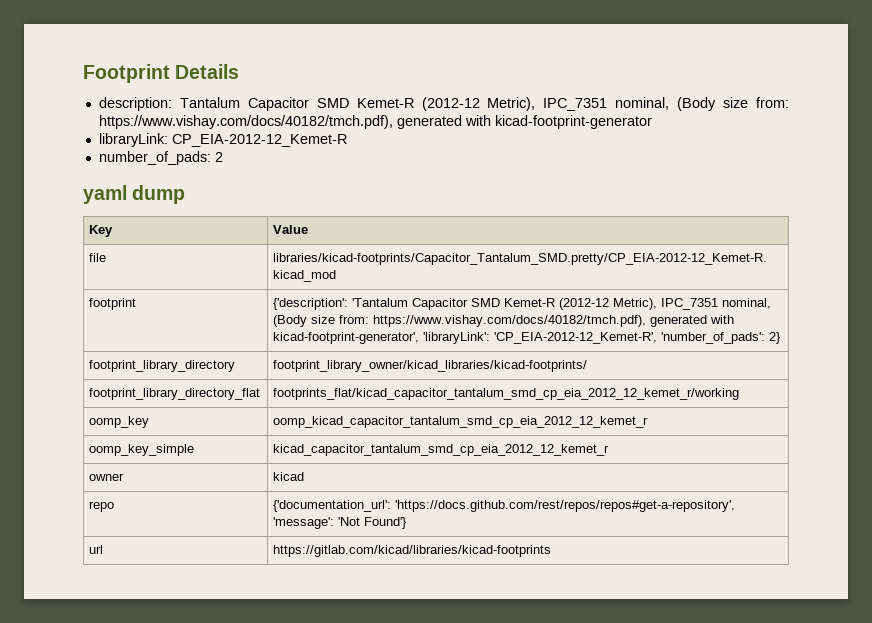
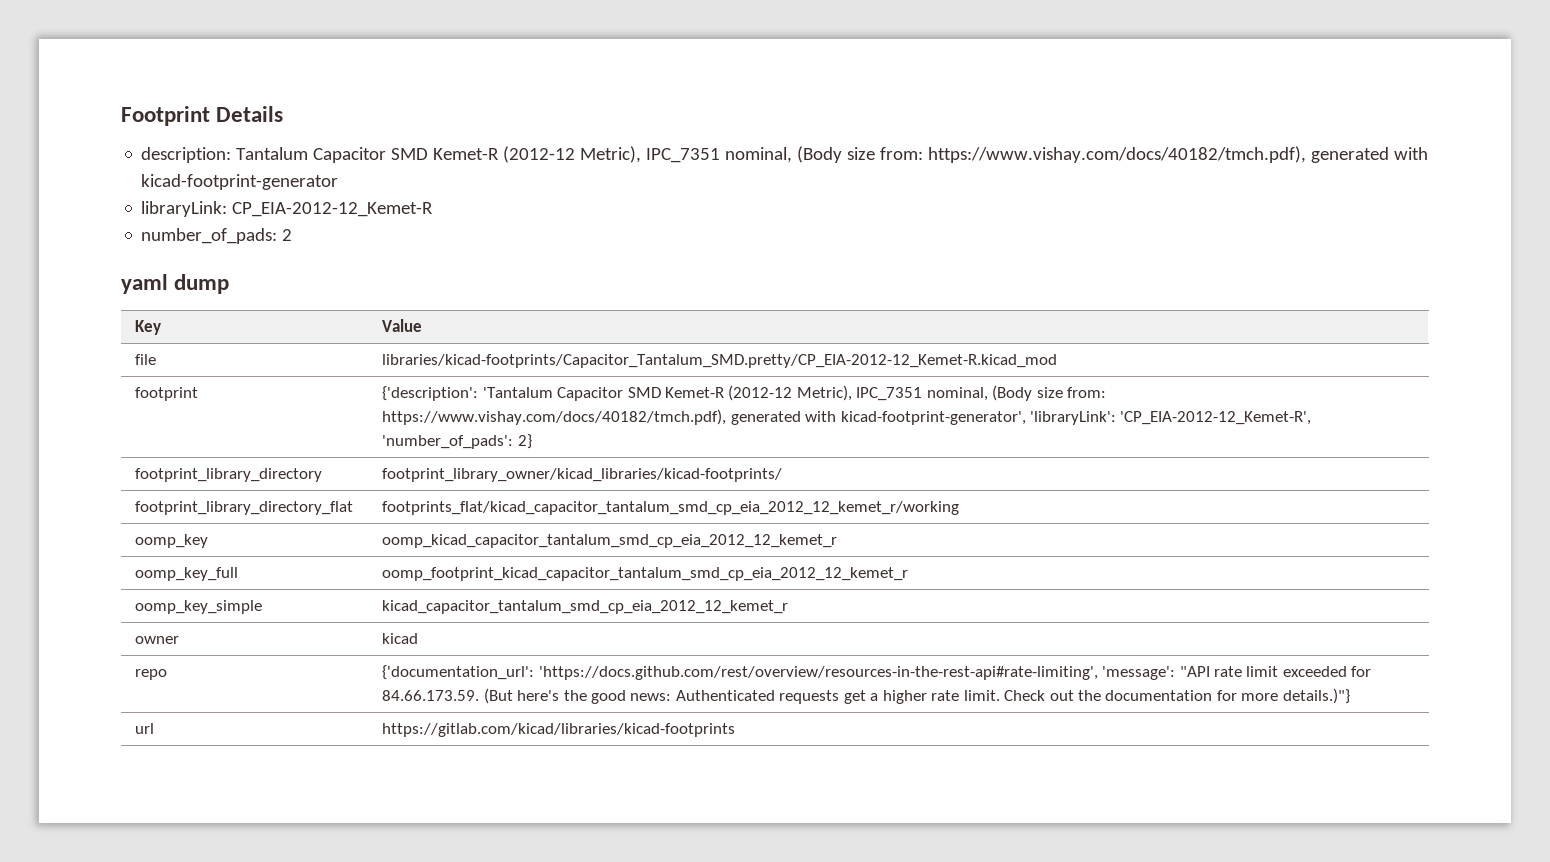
(649, 422) none -> [135,567,239,581] [382,567,909,581] // oomp_key_full | oomp_footprint_kicad_capacitor_tantalum_smd_cp_eia_2012_12_kemet_r
[395,500,736,512] [273,517,408,529] 'https://docs.github.com/rest/repos/repos#get-a-repository', 'message': 'Not Found'} -> [538,666,1372,680] [382,688,1350,704] 'https://docs.github.com/rest/overview/resources-in-the-rest-api#rate-limiting', 'message': "API rate limit exceeded for 84.66.173.59. (But here's the good news: Authenticated requests get a higher rate limit. Check out the documentation for more details.)"}

